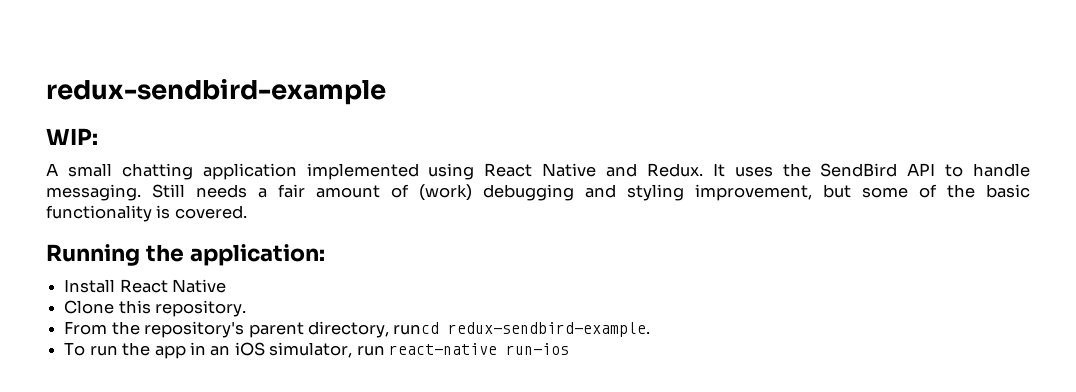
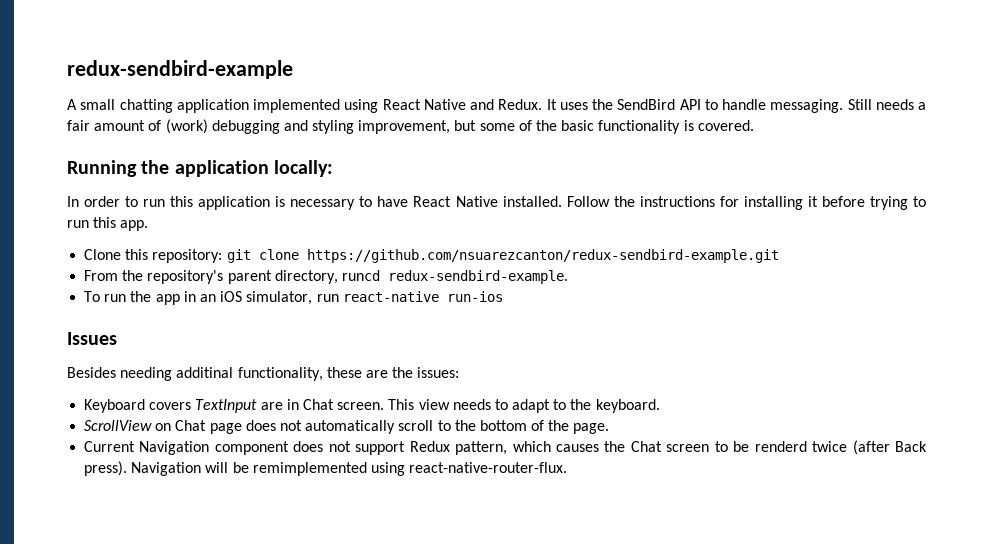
[46,128,98,145] // WIP: -> (293, 69) none
[189,244,325,266] [64,279,227,293] [64,300,247,317] application: // Install React Native // Clone this repository. -> [174,160,333,177] [67,196,926,210] [67,217,149,231] [84,249,779,263] application locally: // In order to run this application is necessary to have React Native installed. Follow the instructions for installing it before trying to run this app. // Clone this repository: git clone https://github.com/nsuarezcanton/redux-sendbird-example.git
(570, 349) none -> [67,332,117,345] [67,367,460,381] [84,399,660,413] [84,420,610,434] [84,440,928,455] [84,461,568,476] // Issues // Besides needing additinal functionality, these are the issues: // Keyboard covers TextInput are in Chat screen. This view needs to adapt to the keyboard. // ScrollView on Chat page does not automatically scroll to the bottom of the page. // Current Navigation component does not support Redux pattern, which causes the Chat screen to be renderd twice (after Back press). Navigation will be remimplemented using react-native-router-flux.

